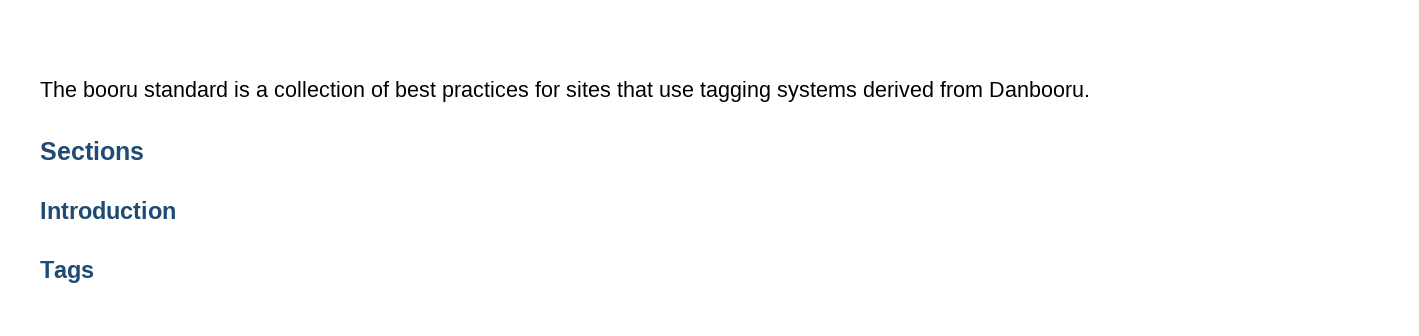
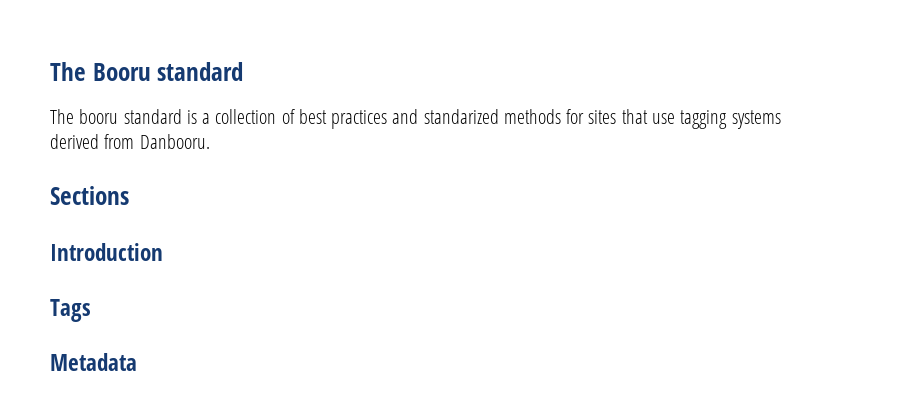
[40,81,77,97] The -> [50,62,244,81] [50,109,74,124] The Booru standard // The
(529, 91) none -> [392,109,561,124] and standarized methods
(94, 272) none -> [50,353,137,371] // Metadata

